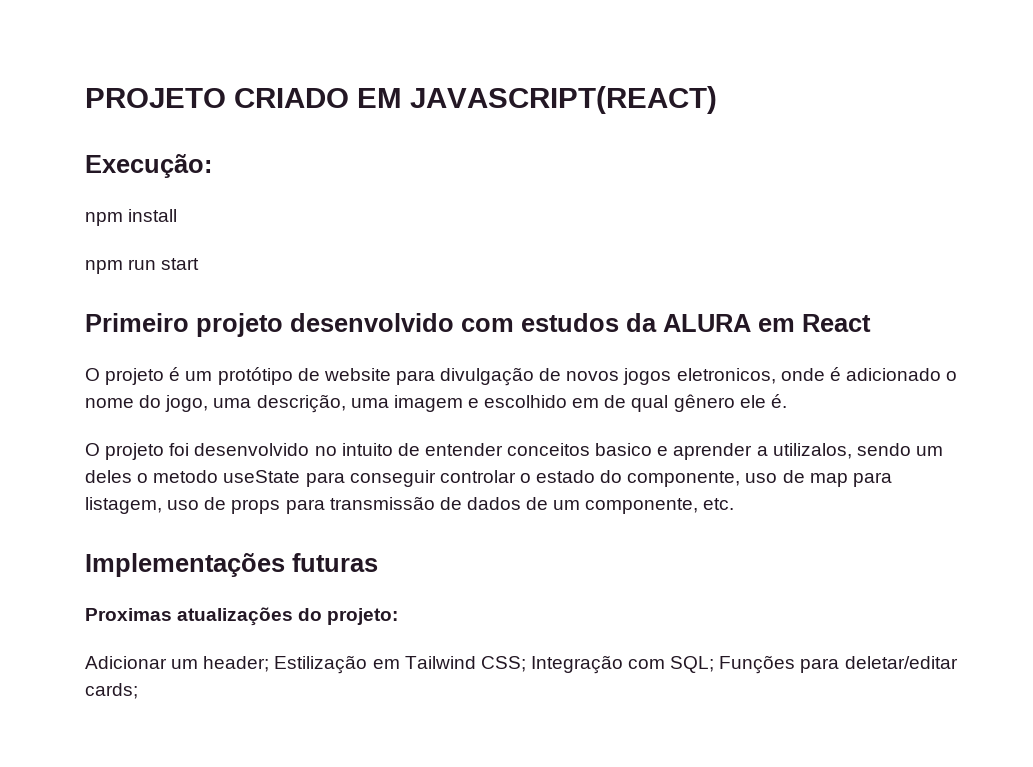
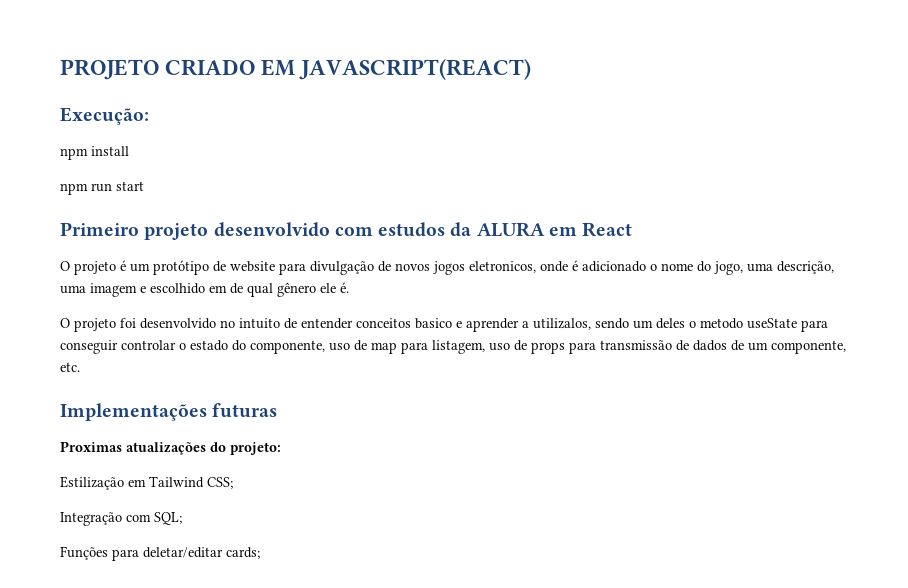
[85,656,270,672] Adicionar um header; -> (281, 448) none
(526, 664) none -> (233, 483) //
(715, 664) none -> (182, 518) //

